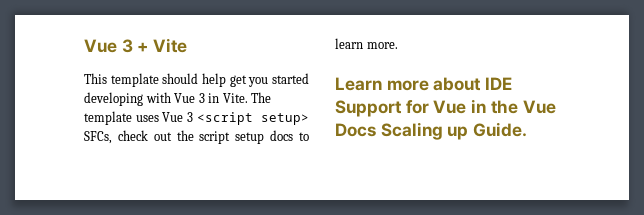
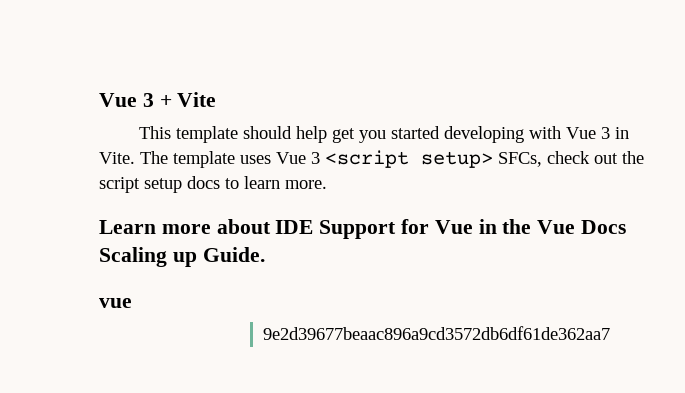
(528, 129) none -> [99,298,132,308] [263,326,611,340] // vue // 9e2d39677beaac896a9cd3572db6df61de362aa7

